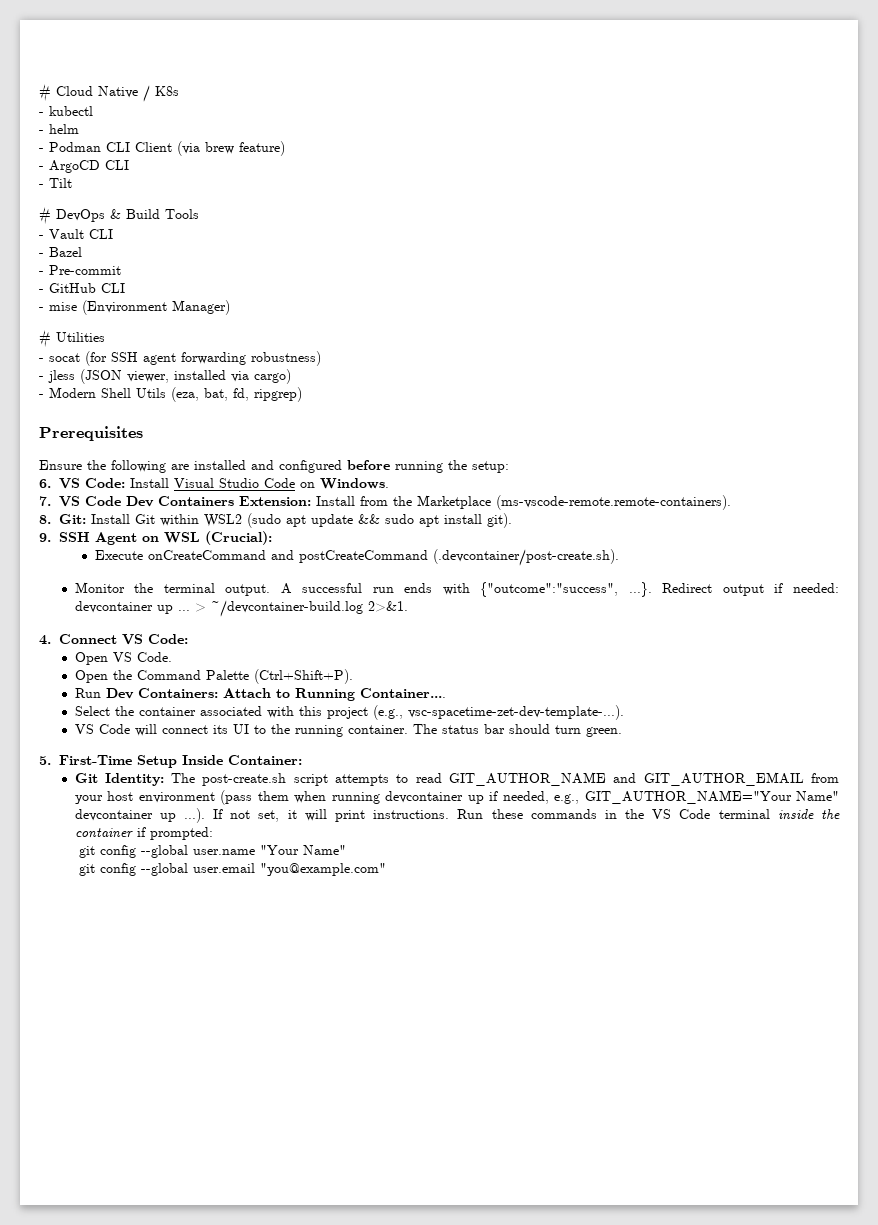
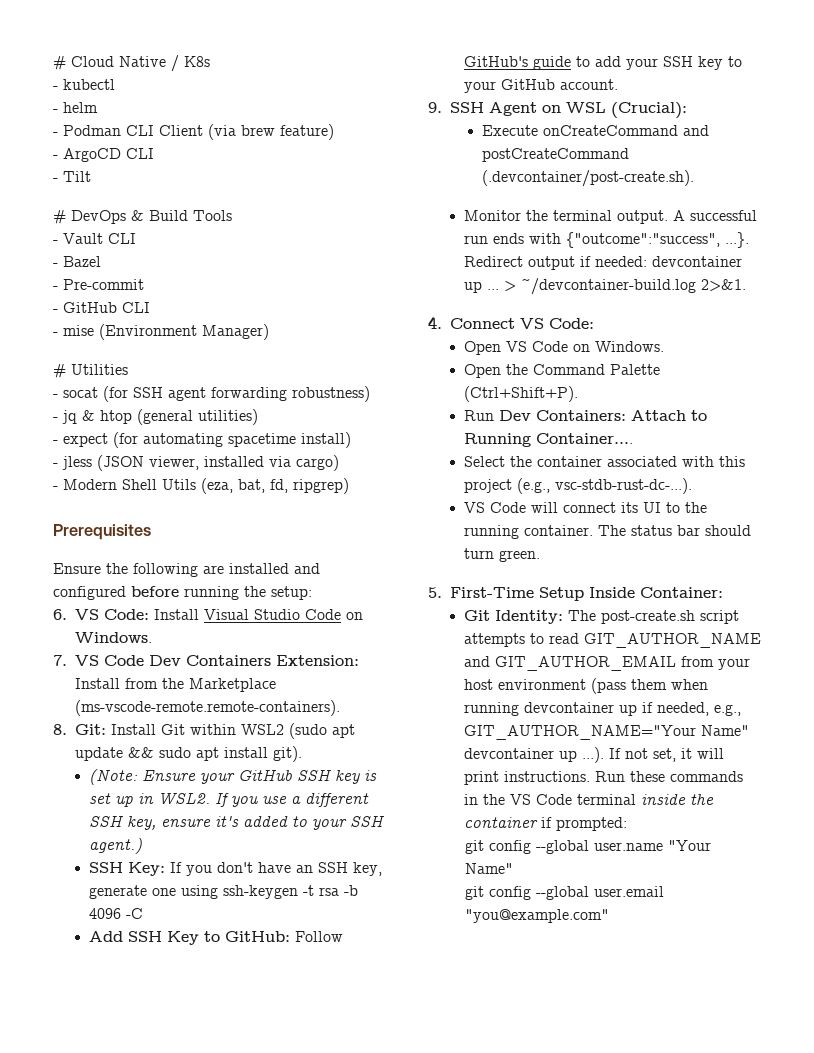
(321, 358) none -> [53,409,258,425] [53,432,351,448] // - jq & htop (general utilities) // - expect (for automating spacetime install)
(513, 520) none -> [88,769,377,785] [88,792,369,807] [88,815,385,830] [88,838,142,854] [88,862,382,876] [88,885,358,899] [88,908,143,919] [88,931,343,945] [463,56,742,70] [463,79,618,93] // (Note: Ensure your GitHub SSH key is set up in WSL2. If you use a different SSH key, ensure it's added to your SSH agent.) // SSH Key: If you don't have an SSH key, generate one using ssh-keygen -t rsa -b 4096 -C // Add SSH Key to GitHub: Follow GitHub's guide to add your SSH key to your GitHub account.
[136,652,172,662] Code. -> [531,341,664,352] Code on Windows.
[407,705,624,720] vsc-spacetime-zet-dev-template-...). -> [554,478,692,494] vsc-stdb-rust-dc-...).

